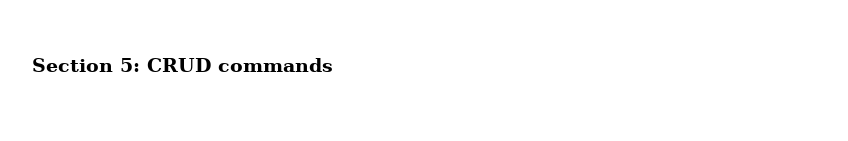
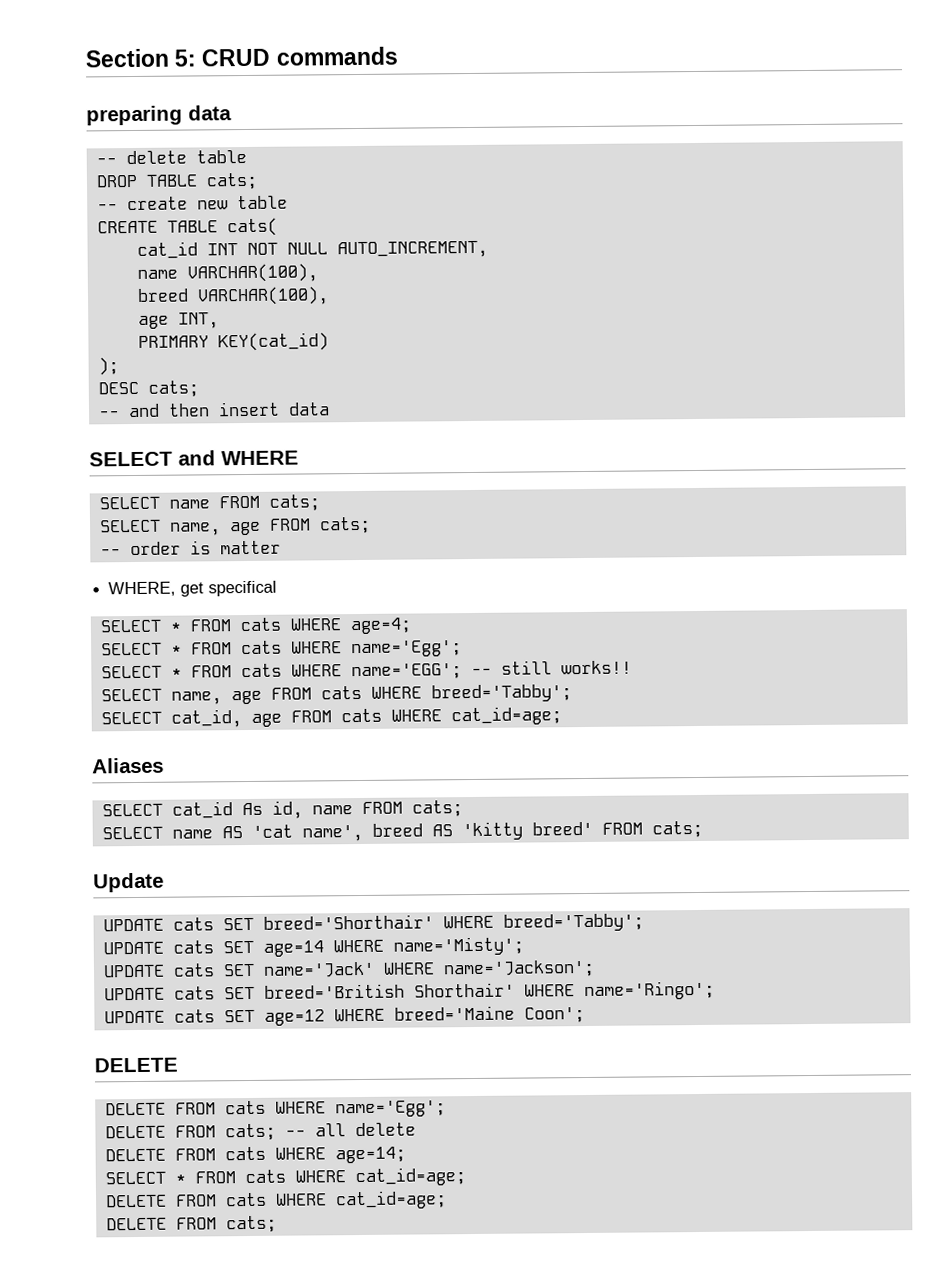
(333, 65) none -> [86,105,232,126] [95,149,247,165] [95,172,258,190] [96,195,288,211] [96,217,278,237] [136,240,488,259] [136,263,318,283] [136,286,329,306] [137,312,219,329] [137,332,329,352] [97,357,119,376] [97,380,199,397] [98,401,330,418] [89,450,299,467] [98,494,320,511] [98,516,371,536] [99,540,281,556] [108,580,278,597] [99,617,412,635] [100,640,462,658] [100,660,632,680] [100,684,572,705] [100,706,562,728] [92,757,164,774] [101,800,463,819] [101,820,703,842] [93,872,164,893] [102,913,644,932] [102,936,524,957] [102,959,595,978] [103,980,715,1001] [103,1005,585,1026] [94,1057,178,1073] [104,1100,446,1118] [104,1122,416,1141] [104,1146,406,1164] [104,1167,466,1187] [105,1190,447,1210] [105,1215,277,1233] // preparing data // -- delete table // DROP TABLE cats; // -- create new table // CREATE TABLE cats( // cat_id INT NOT NULL AUTO_INCREMENT, // name VARCHAR(100), // breed VARCHAR(100), // age INT, // PRIMARY KEY(cat_id) // ); // DESC cats; // -- and then insert data // SELECT and WHERE // SELECT name FROM cats; // SELECT name, age FROM cats; // -- order is matter // WHERE, get specifical // SELECT * FROM cats WHERE age=4; // SELECT * FROM cats WHERE name='Egg'; // SELECT * FROM cats WHERE name='EGG'; -- still works!! // SELECT name, age FROM cats WHERE breed='Tabby'; // SELECT cat_id, age FROM cats WHERE cat_id=age; // Aliases // SELECT cat_id As id, name FROM cats; // SELECT name AS 'cat name', breed AS 'kitty breed' FROM cats; // Update // UPDATE cats SET breed='Shorthair' WHERE breed='Tabby'; // UPDATE cats SET age=14 WHERE name='Misty'; // UPDATE cats SET name='Jack' WHERE name='Jackson'; // UPDATE cats SET breed='British Shorthair' WHERE name='Ringo'; // UPDATE cats SET age=12 WHERE breed='Maine Coon'; // DELETE // DELETE FROM cats WHERE name='Egg'; // DELETE FROM cats; -- all delete // DELETE FROM cats WHERE age=14; // SELECT * FROM cats WHERE cat_id=age; // DELETE FROM cats WHERE cat_id=age; // DELETE FROM cats;

